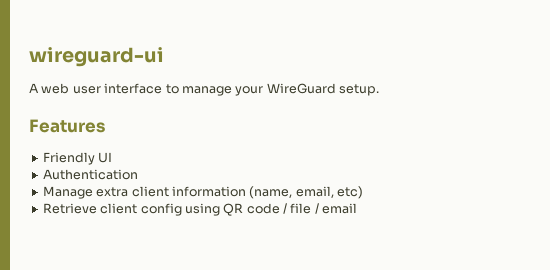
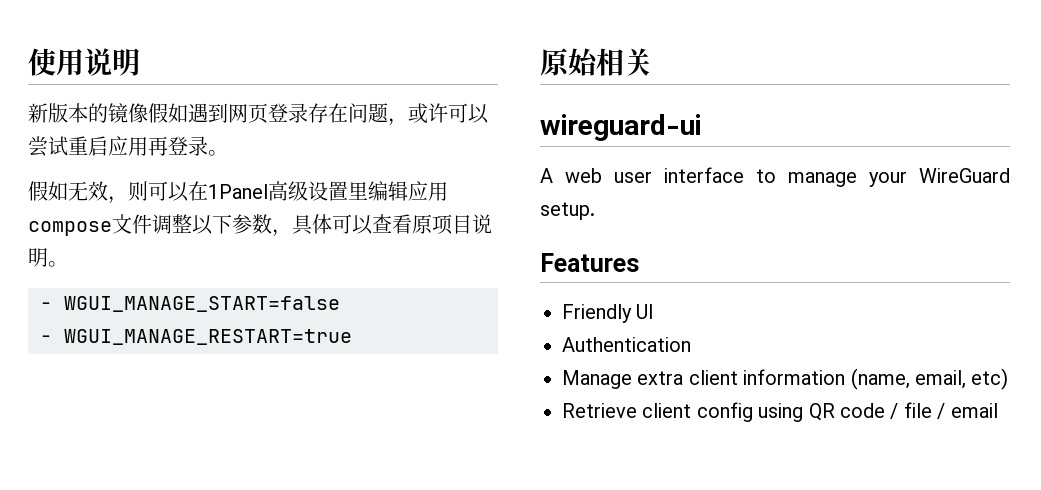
(29, 57) none -> [28,48,140,76] [28,103,489,126] [28,136,228,157] [28,181,448,204] [28,214,492,237] [28,248,68,267] [40,296,340,312] [40,329,352,345] [540,48,652,76] 使用说明 // 新版本的镜像假如遇到网页登录存在问题，或许可以尝试重启应用再登录。 // 假如无效，则可以在1Panel高级设置里编辑应用compose文件调整以下参数，具体可以查看原项目说明。 // - WGUI_MANAGE_START=false // - WGUI_MANAGE_RESTART=true // 原始相关 //

